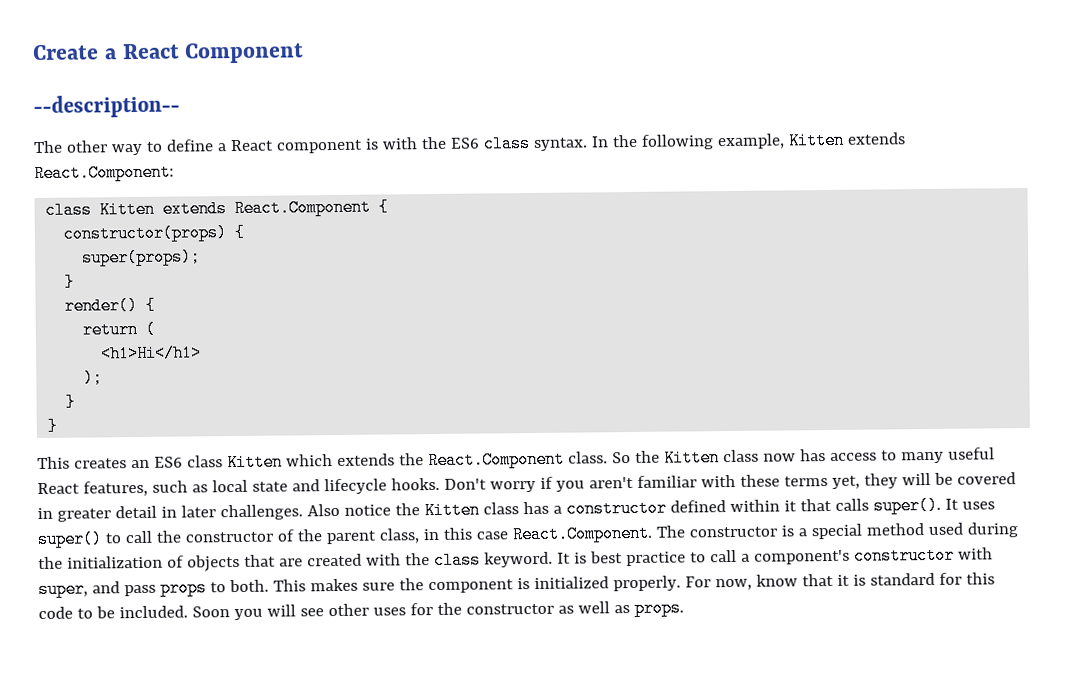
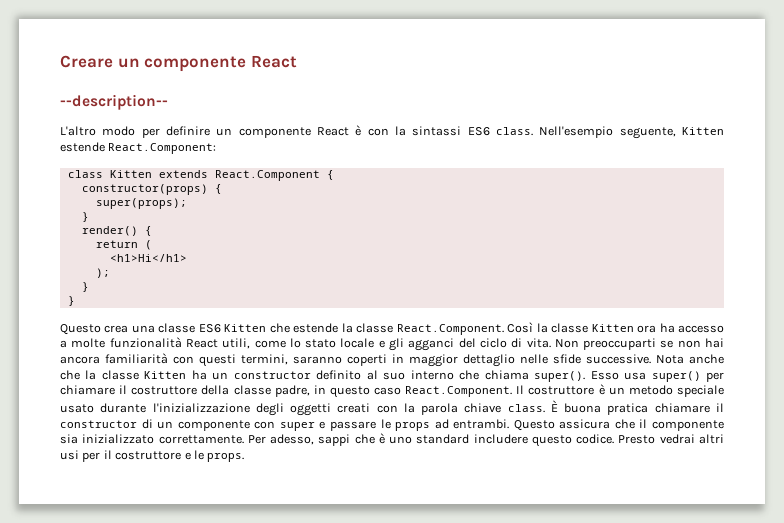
[32,42,305,64] Create a React Component -> [60,55,297,72] Creare un componente React
[33,131,906,156] The other way to define a React component is with the ES6 class syntax. In the following example, Kitten extends -> [60,125,724,139] [60,142,105,152] L'altro modo per definire un componente React è con la sintassi ES6 class. Nell'esempio seguente, Kitten estende
[37,447,995,472] [37,472,1016,497] [37,496,995,522] [37,522,1018,549] [38,546,993,572] [38,572,995,599] [38,601,630,621] This creates an ES6 class Kitten which extends the React.Component class. So the Kitten class now has access to many useful React features, such as local state and lifecycle hooks. Don't worry if you aren't familiar with these terms yet, they will be covered in greater detail in later challenges. Also notice the Kitten class has a constructor defined within it that calls super(). It uses super() to call the constructor of the parent class, in this case React.Component. The constructor is a special method used during the initialization of objects that are created with the class keyword. It is best practice to call a component's constructor with super, and pass props to both. This makes sure the component is initialized properly. For now, know that it is standard for this code to be included. Soon you will see other uses for the constructor as well as -> [60,322,725,335] [60,337,724,351] [60,353,724,367] [60,370,725,382] [60,384,724,398] [60,400,724,416] [60,419,724,431] [60,433,724,447] [60,450,204,462] Questo crea una classe ES6 Kitten che estende la classe React.Component. Così la classe Kitten ora ha accesso a molte funzionalità React utili, come lo stato locale e gli agganci del ciclo di vita. Non preoccuparti se non hai ancora familiarità con questi termini, saranno coperti in maggior dettaglio nelle sfide successive. Nota anche che la classe Kitten ha un constructor definito al suo interno che chiama super(). Esso usa super() per chiamare il costruttore della classe padre, in questo caso React.Component. Il costruttore è un metodo speciale usato durante l'inizializzazione degli oggetti creati con la parola chiave class. È buona pratica chiamare il constructor di un componente con super e passare le props ad entrambi. Questo assicura che il componente sia inizializzato correttamente. Per adesso, sappi che è uno standard includere questo codice. Presto vedrai altri usi per il costruttore e le

